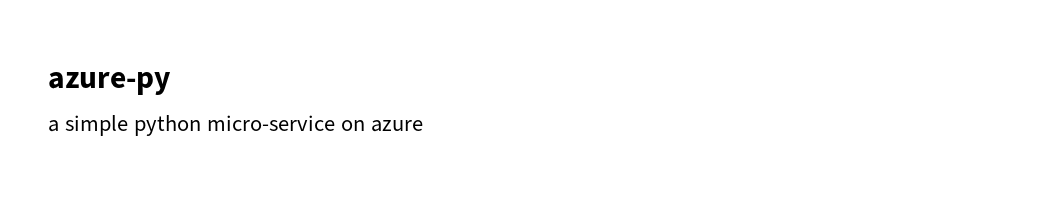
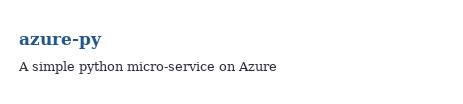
[48,120,59,132] a -> [18,62,29,71] A
[371,120,424,132] azure -> [238,62,277,71] Azure

